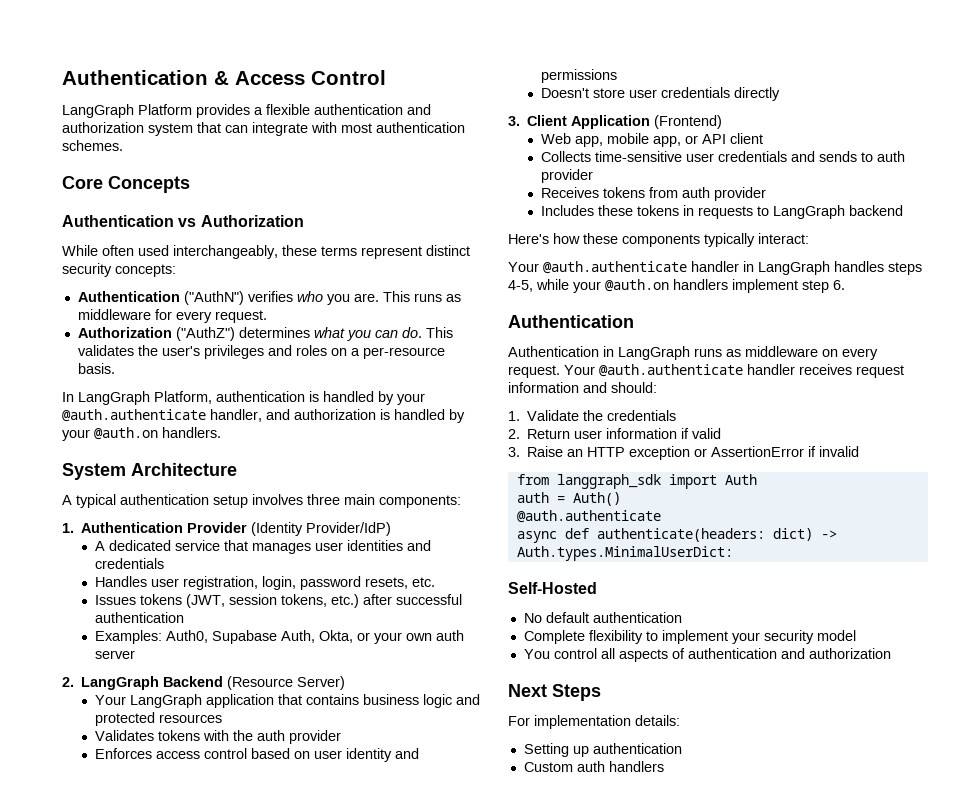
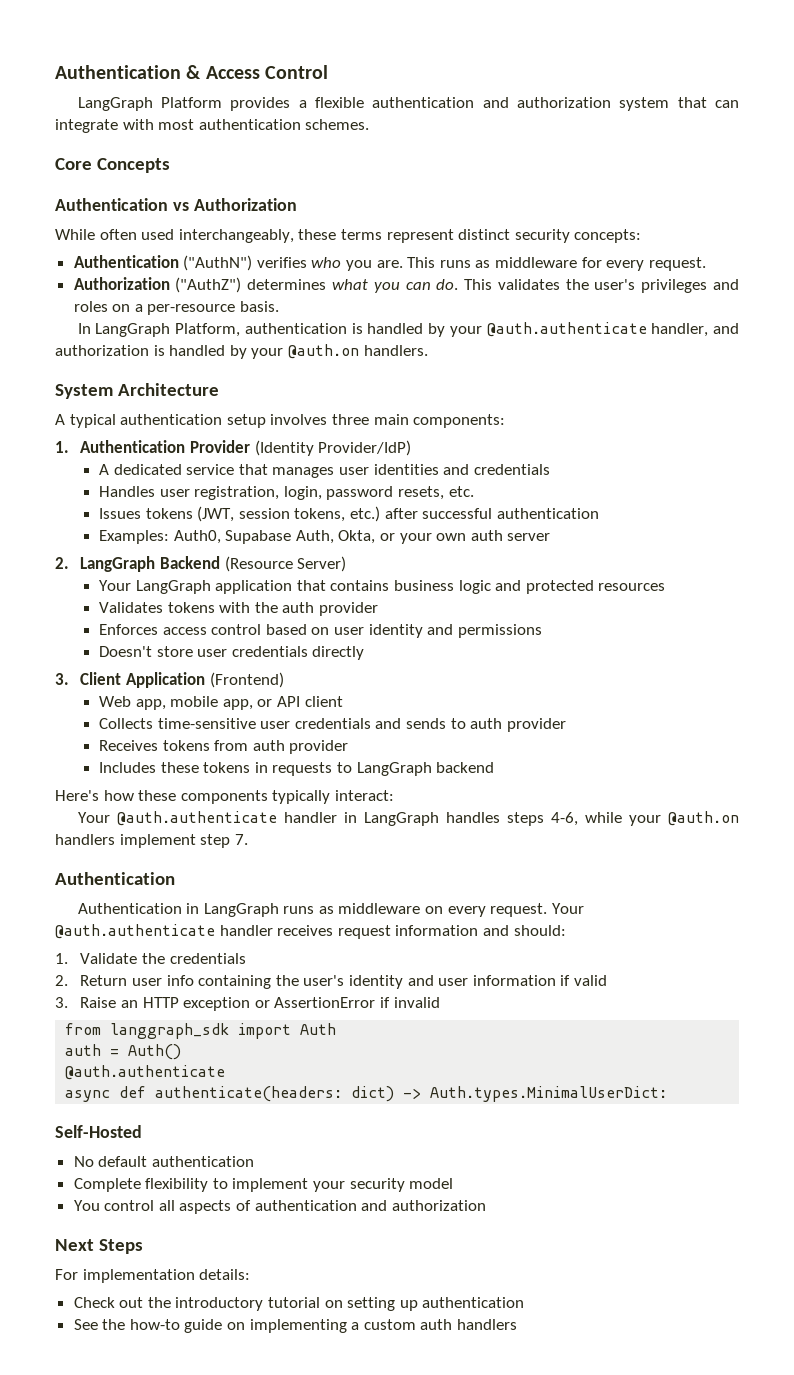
[508,280,533,292] 4-5, -> [550,812,578,826] 4-6,
[833,280,845,290] 6. -> [234,834,248,845] 7.
(603, 434) none -> [166,975,469,989] info containing the user's identity and user
[523,743,682,757] [523,762,573,772] Setting up authentication // Custom -> [73,1297,525,1311] [73,1319,416,1333] Check out the introductory tutorial on setting up authentication // See the how-to guide on implementing a custom

